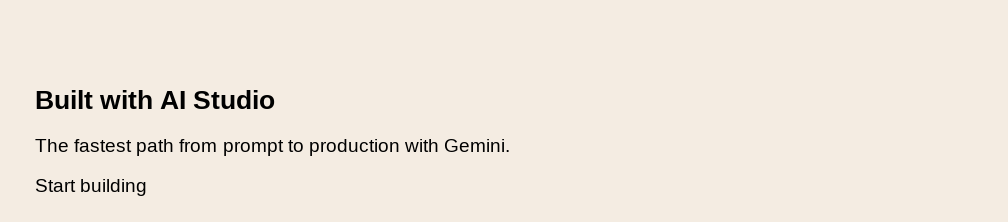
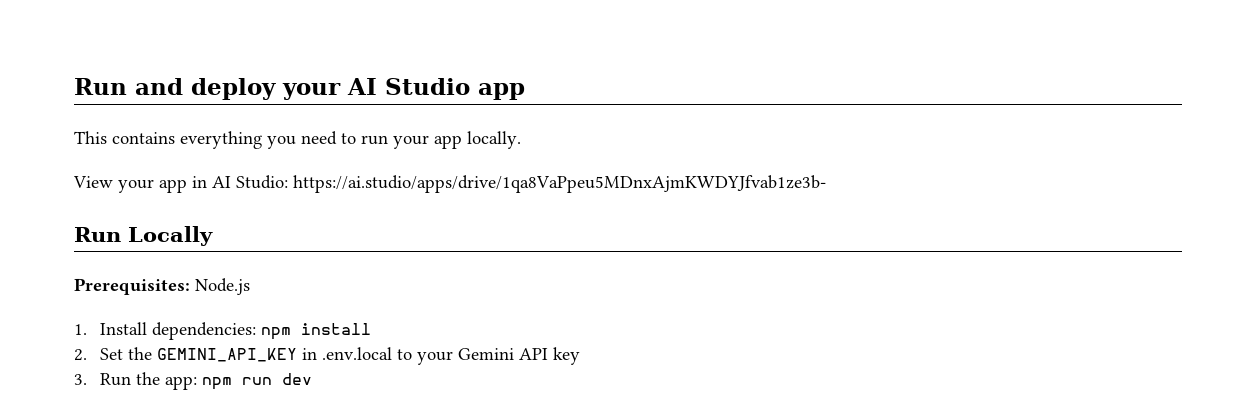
[35,90,276,109] [35,139,511,156] [35,179,148,196] Built with AI Studio // The fastest path from prompt to production with Gemini. // Start building -> [74,78,525,100] [74,131,521,149] [73,175,826,193] [74,226,213,246] [74,278,250,295] [74,322,371,340] [74,347,580,365] [74,372,312,390] Run and deploy your AI Studio app // This contains everything you need to run your app locally. // View your app in AI Studio: https://ai.studio/apps/drive/1qa8VaPpeu5MDnxAjmKWDYJfvab1ze3b- // Run Locally // Prerequisites: Node.js // 1. Install dependencies: npm install // 2. Set the GEMINI_API_KEY in .env.local to your Gemini API key // 3. Run the app: npm run dev

